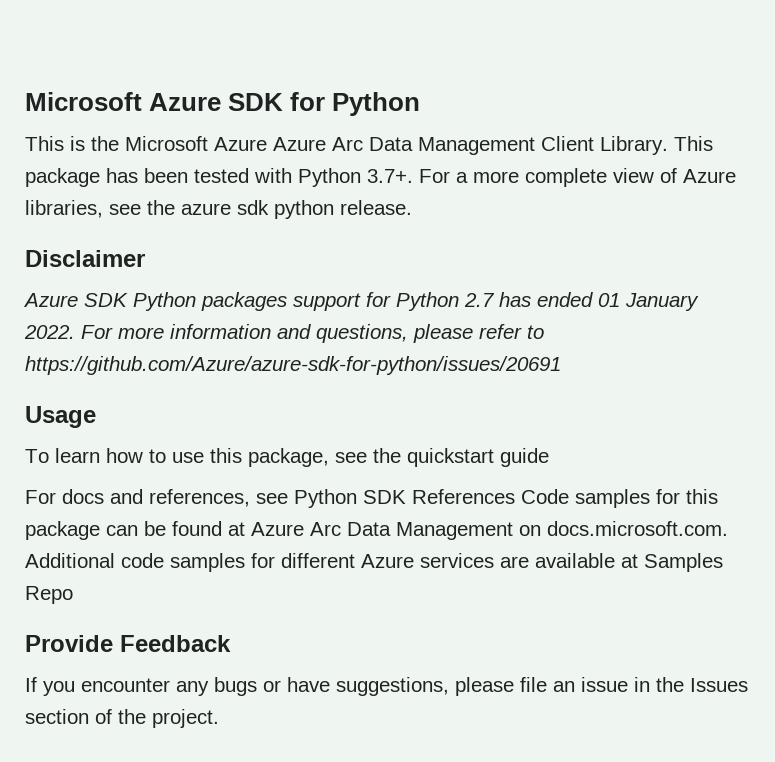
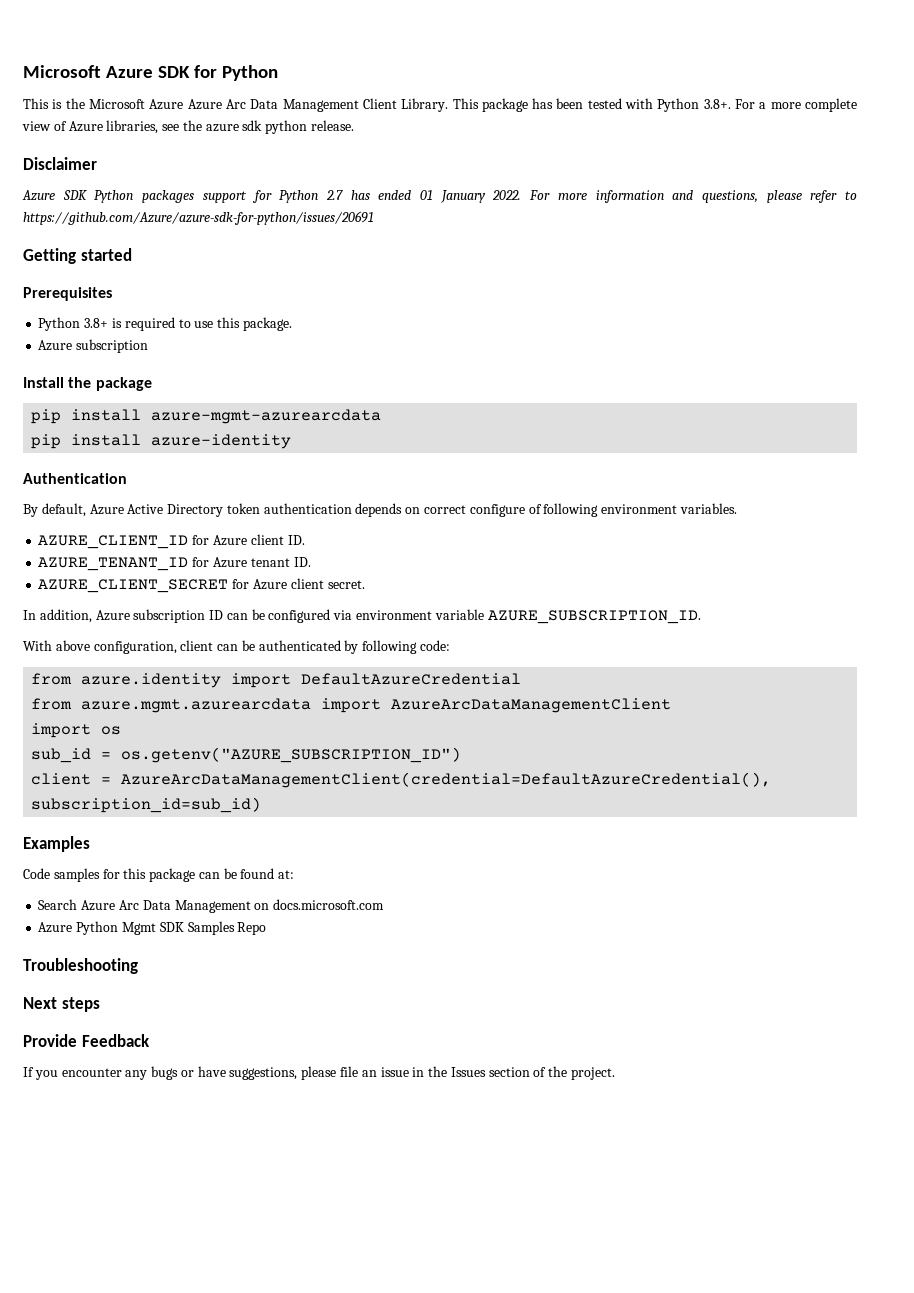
[367,169,413,183] 3.7+. -> [703,99,731,109] 3.8+.
[25,406,96,428] [25,448,549,467] [25,489,515,508] Usage // To learn how to use this package, see the quickstart guide // For docs and references, see Python SDK References -> [23,248,132,264] [23,287,112,301] [38,317,292,331] [38,339,149,353] [23,377,152,391] [31,409,382,424] [31,434,292,449] [23,473,127,484] [23,503,737,517] [38,534,305,549] [38,557,311,571] [38,578,365,593] [23,609,701,624] [23,640,451,654] [31,673,522,688] [31,698,672,713] [31,723,122,738] [31,747,462,763] [31,772,772,788] [31,797,262,813] [23,836,90,852] Getting started // Prerequisites // Python 3.8+ is required to use this package. // Azure subscription // Install the package // pip install azure-mgmt-azurearcdata // pip install azure-identity // Authentication // By default, Azure Active Directory token authentication depends on correct configure of following environment variables. // AZURE_CLIENT_ID for Azure client ID. // AZURE_TENANT_ID for Azure tenant ID. // AZURE_CLIENT_SECRET for Azure client secret. // In addition, Azure subscription ID can be configured via environment variable AZURE_SUBSCRIPTION_ID. // With above configuration, client can be authenticated by following code: // from azure.identity import DefaultAzureCredential // from azure.mgmt.azurearcdata import AzureArcDataManagementClient // import os // sub_id = os.getenv("AZURE_SUBSCRIPTION_ID") // client = AzureArcDataManagementClient(credential=DefaultAzureCredential(), subscription_id=sub_id) // Examples //
[228,522,245,536] at -> [278,870,295,879] [38,899,78,910] at: // Search
[547,521,728,536] [25,553,638,572] docs.microsoft.com. Additional code samples for different Azure services are available at -> [273,899,385,910] [38,921,184,935] docs.microsoft.com // Azure Python Mgmt SDK
(73, 595) none -> [23,958,138,974] [23,997,100,1012] // Troubleshooting // Next steps

